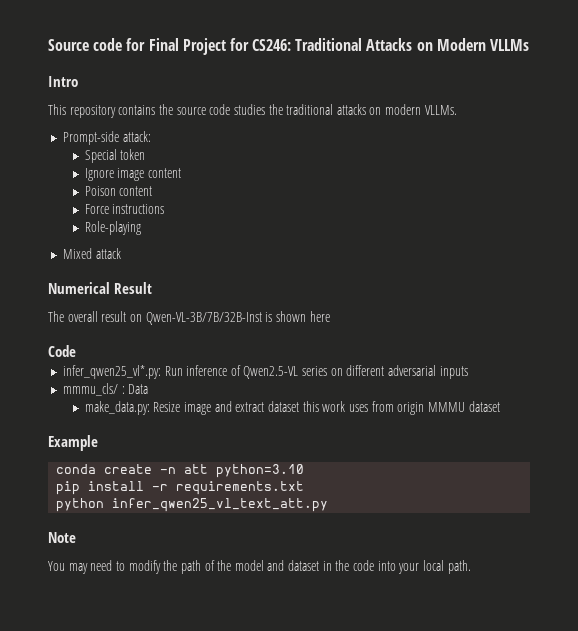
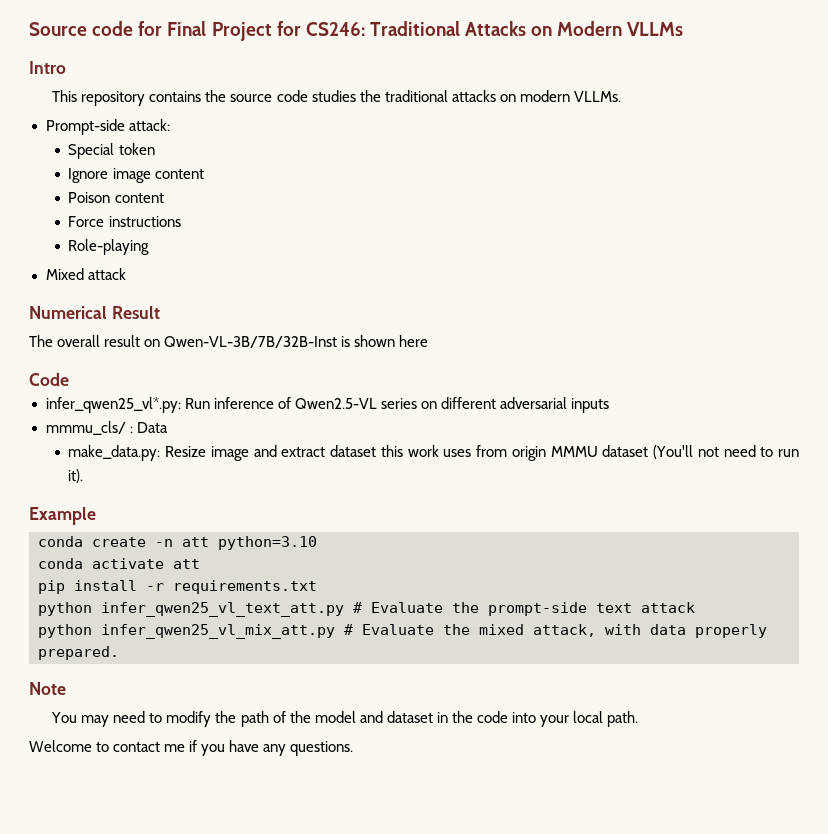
(500, 406) none -> [653,445,799,459] [68,469,84,483] (You'll not need to run it).
(305, 471) none -> [38,558,200,569] // conda activate att
(329, 505) none -> [353,602,695,616] [38,624,767,639] [38,646,119,660] # Evaluate the prompt-side text attack // python infer_qwen25_vl_mix_att.py # Evaluate the mixed attack, with data properly prepared.
(471, 567) none -> [29,740,354,756] // Welcome to contact me if you have any questions.

